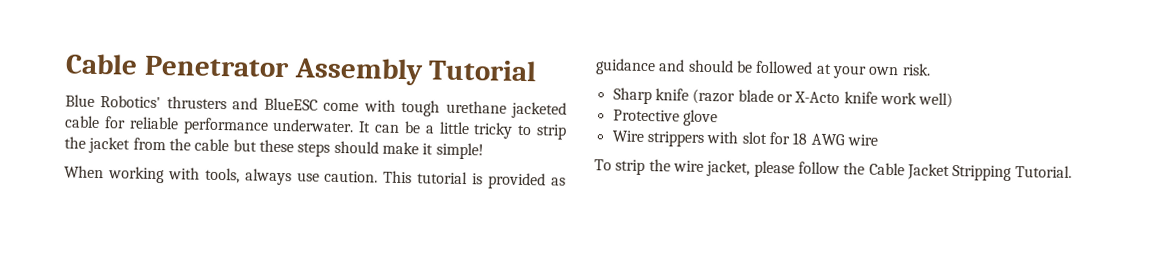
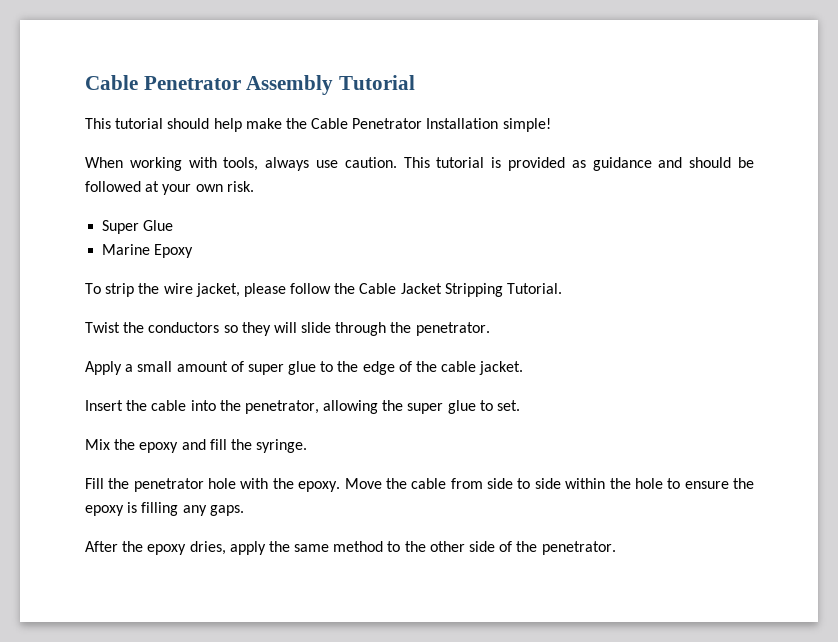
[65,94,567,119] [64,115,567,140] [64,136,434,157] Blue Robotics' thrusters and BlueESC come with tough urethane jacketed cable for reliable performance underwater. It can be a little tricky to strip the jacket from the cable but these steps should make it -> [85,118,499,132] This tutorial should help make the Cable Penetrator Installation
[612,87,954,109] [612,109,718,127] [611,130,878,147] Sharp knife (razor blade or X-Acto knife work well) // Protective glove // Wire strippers with slot for 18 AWG wire -> [102,220,174,234] [102,244,194,258] Super Glue // Marine Epoxy
(1072, 171) none -> [85,322,490,336] [85,361,524,375] [85,400,521,414] [85,439,308,453] [85,478,754,492] [85,502,244,516] [85,541,616,555] // Twist the conductors so they will slide through the penetrator. // Apply a small amount of super glue to the edge of the cable jacket. // Insert the cable into the penetrator, allowing the super glue to set. // Mix the epoxy and fill the syringe. // Fill the penetrator hole with the epoxy. Move the cable from side to side within the hole to ensure the epoxy is filling any gaps. // After the epoxy dries, apply the same method to the other side of the penetrator.

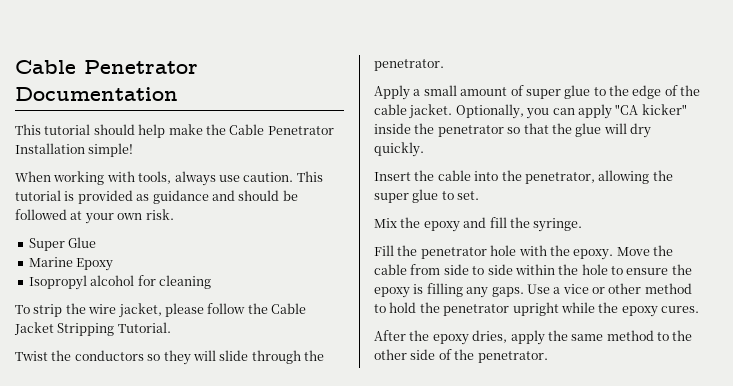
[85,75,416,95] Cable Penetrator Assembly Tutorial -> [15,60,198,74] [15,87,178,101] Cable Penetrator Documentation
(194, 251) none -> [28,275,211,290] // Isopropyl alcohol for cleaning
(524, 368) none -> [455,104,687,119] [374,123,651,138] [374,142,424,157] Optionally, you can apply "CA kicker" inside the penetrator so that the glue will dry quickly.
(244, 510) none -> [526,283,692,294] [374,302,699,317] Use a vice or other method to hold the penetrator upright while the epoxy cures.

